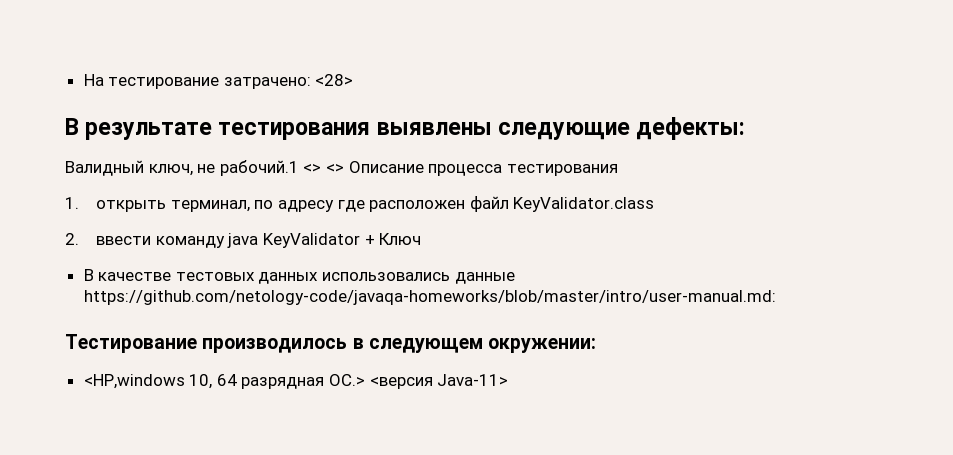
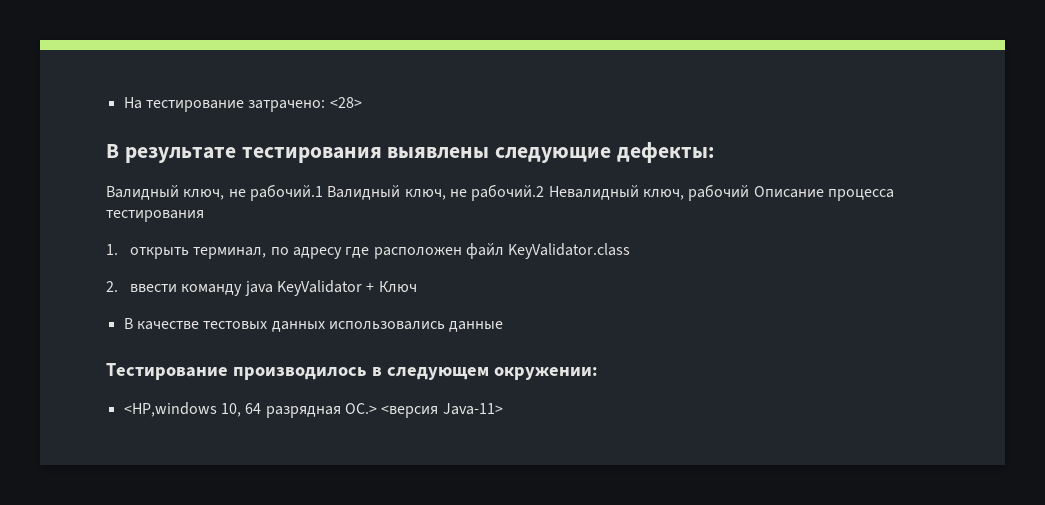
[303,164,344,173] <> <> -> [327,184,750,201] Валидный ключ, не рабочий.2 Невалидный ключ, рабочий
[83,290,776,305] https://github.com/netology-code/javaqa-homeworks/blob/master/intro/user-manual.md: -> (504, 326) none

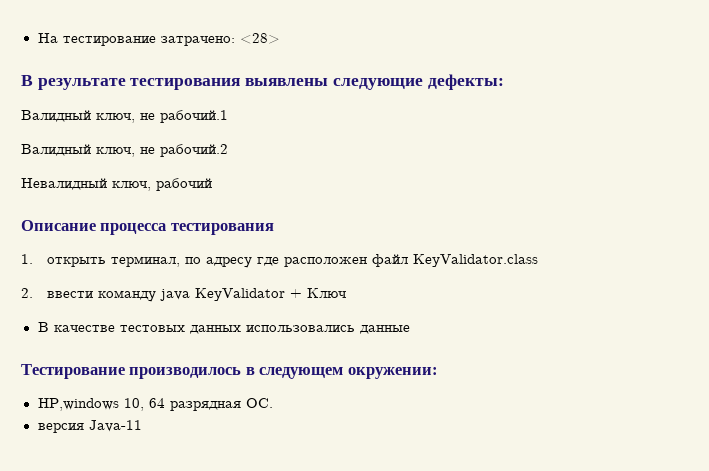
(323, 192) none -> (228, 116) //
(545, 192) none -> (228, 150) //
(750, 192) none -> (212, 184) //
[123,402,217,417] <HP,windows -> [37,398,119,411] HP,windows
[344,403,503,418] ОС.> <версия Java-11> -> [245,398,273,408] [37,420,142,433] ОС. // версия Java-11

